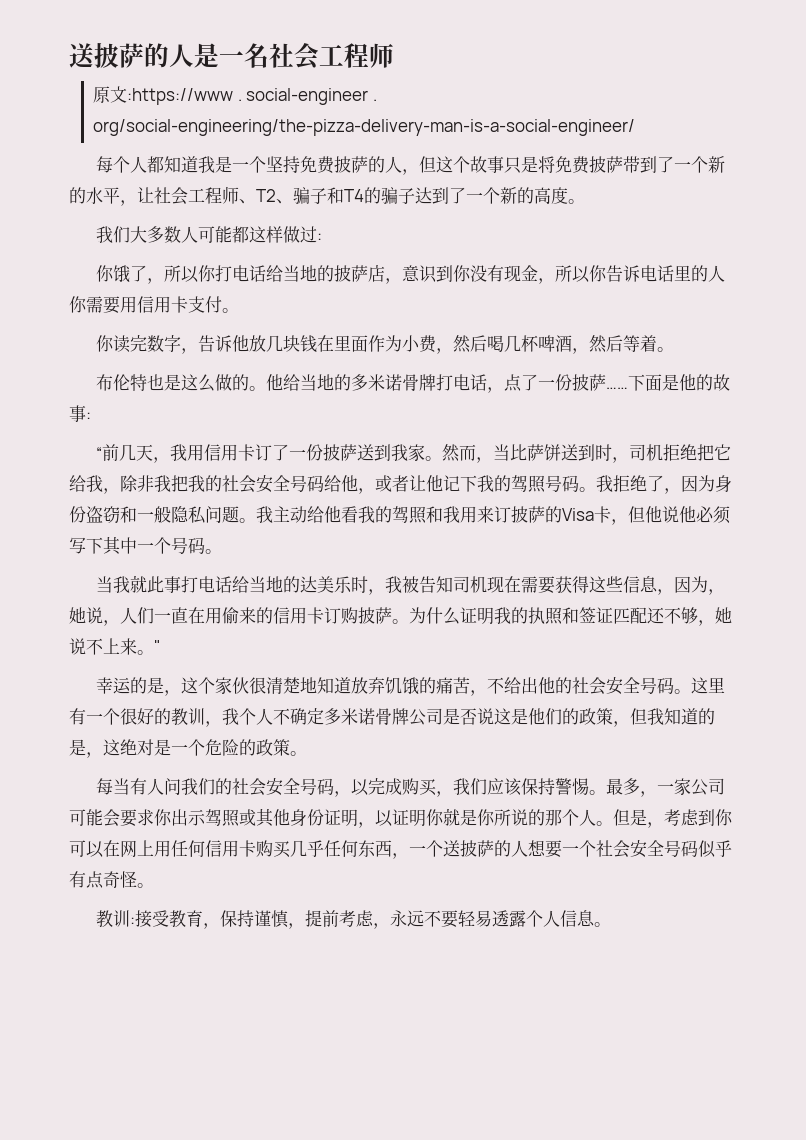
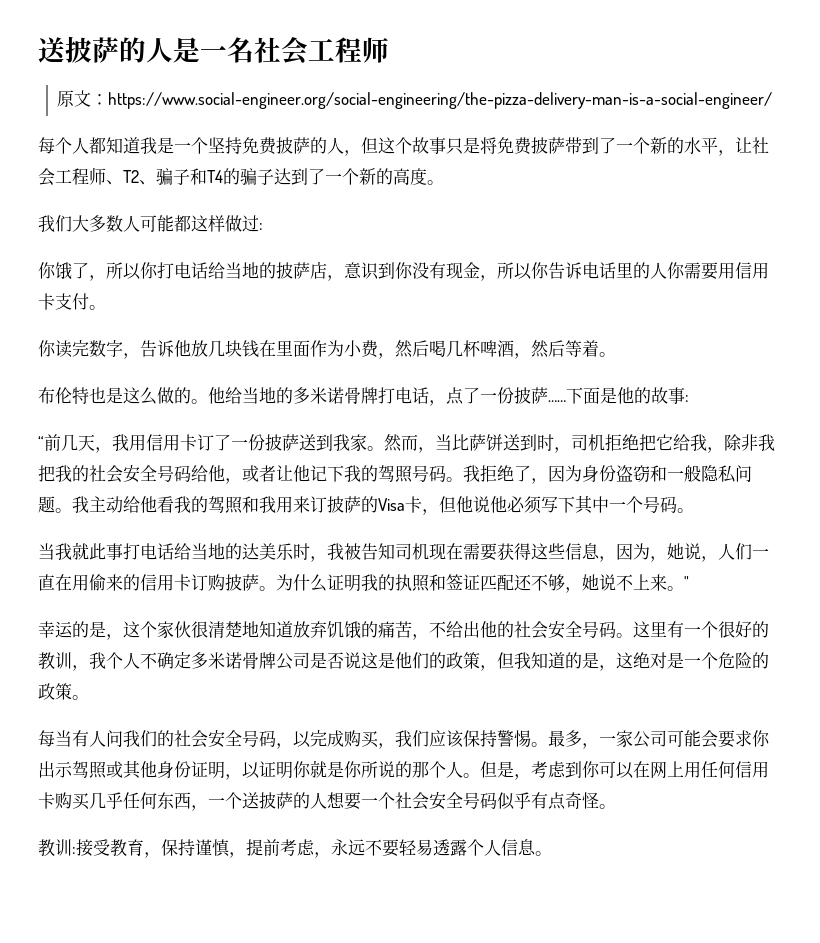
[127,88,377,105] [93,119,636,136] :https://www . social-engineer . org/social-engineering/the-pizza-delivery-man-is-a-social-engineer/ -> [91,92,773,109] ：https://www.social-engineer.org/social-engineering/the-pizza-delivery-man-is-a-social-engineer/

